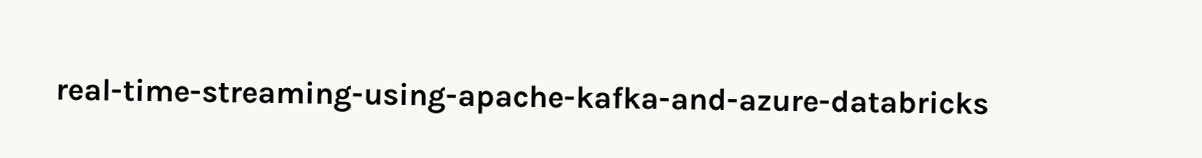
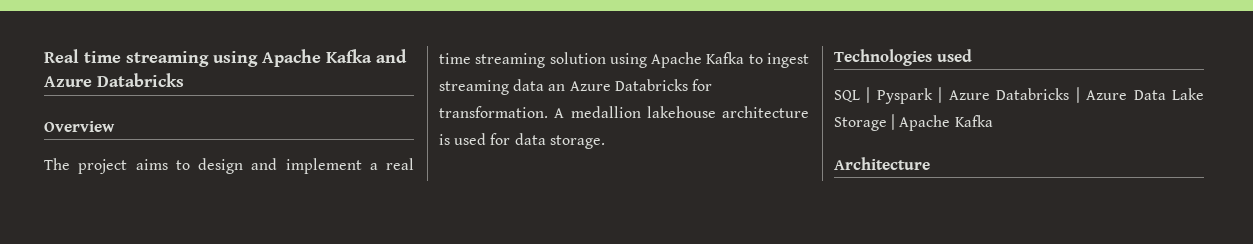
[55,76,989,123] real-time-streaming-using-apache-kafka-and-azure-databricks -> [44,49,407,67] [44,73,184,87] [44,121,115,132] [44,158,414,174] [439,52,809,68] [439,79,712,95] [439,106,809,118] [439,133,605,149] [834,49,972,66] [834,87,1204,104] [834,114,993,131] [834,157,930,170] Real time streaming using Apache Kafka and Azure Databricks // Overview // The project aims to design and implement a real time streaming solution using Apache Kafka to ingest streaming data an Azure Databricks for transformation. A medallion lakehouse architecture is used for data storage. // Technologies used // SQL | Pyspark | Azure Databricks | Azure Data Lake Storage | Apache Kafka // Architecture

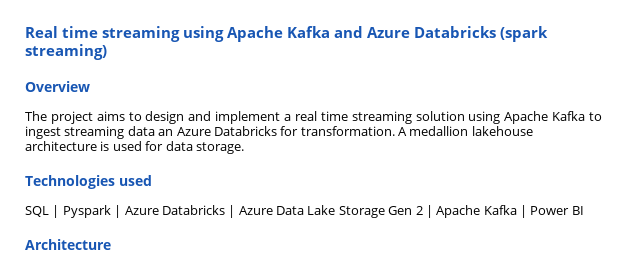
(184, 80) none -> [500,26,548,42] [25,44,107,60] (spark streaming)
(887, 124) none -> [388,206,423,215] Gen 2
(993, 121) none -> [520,205,584,218] | Power BI

